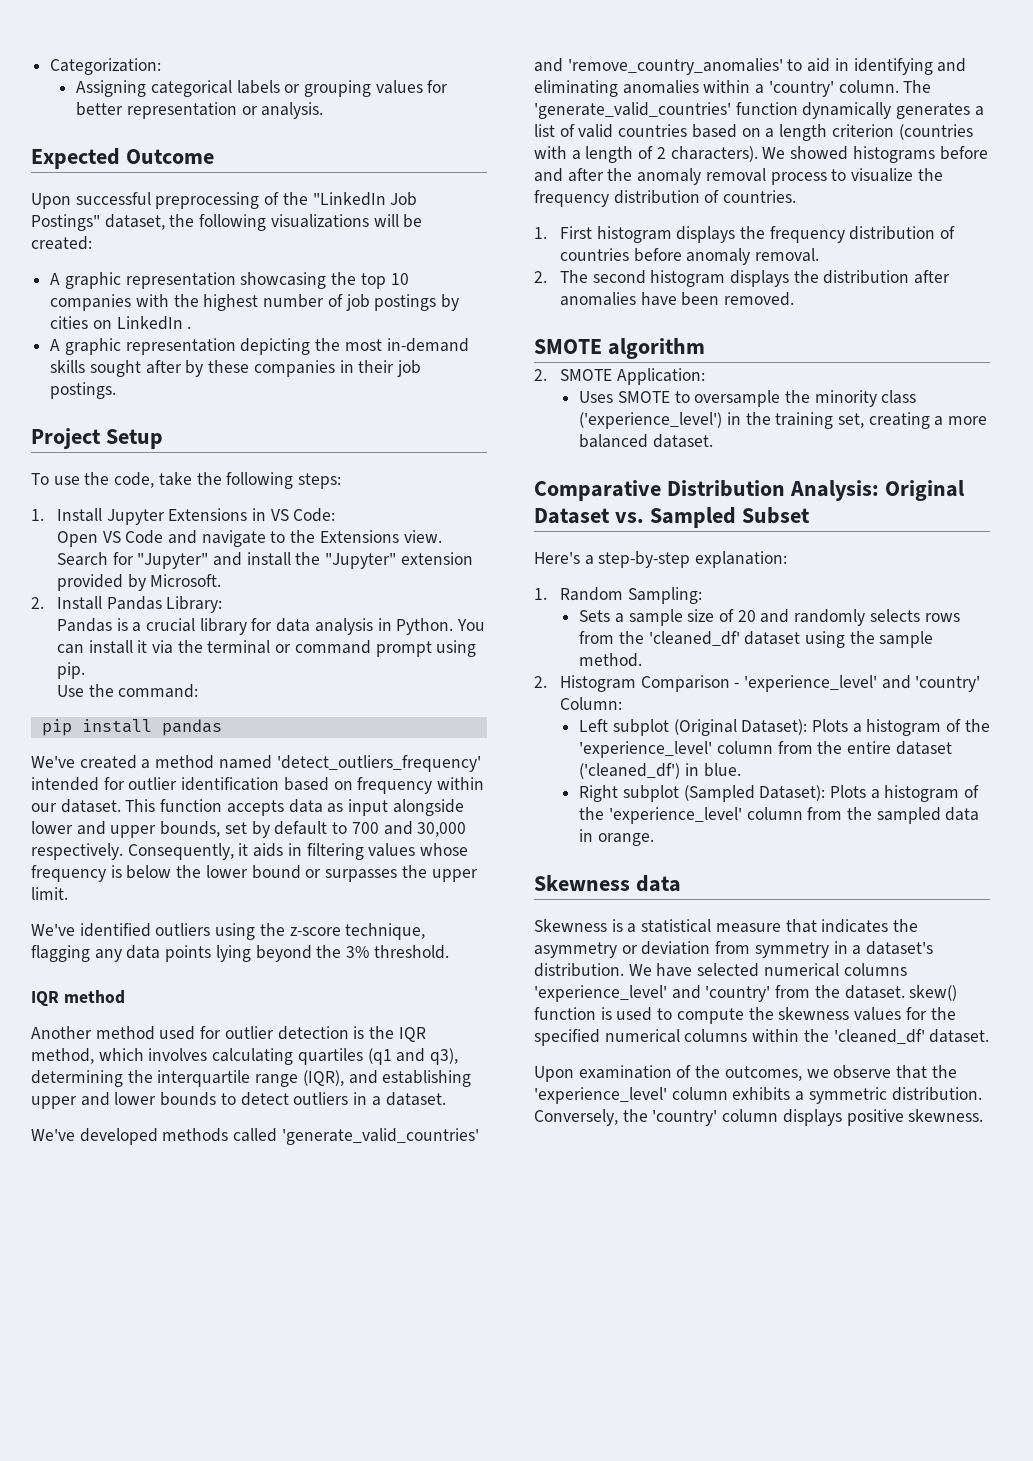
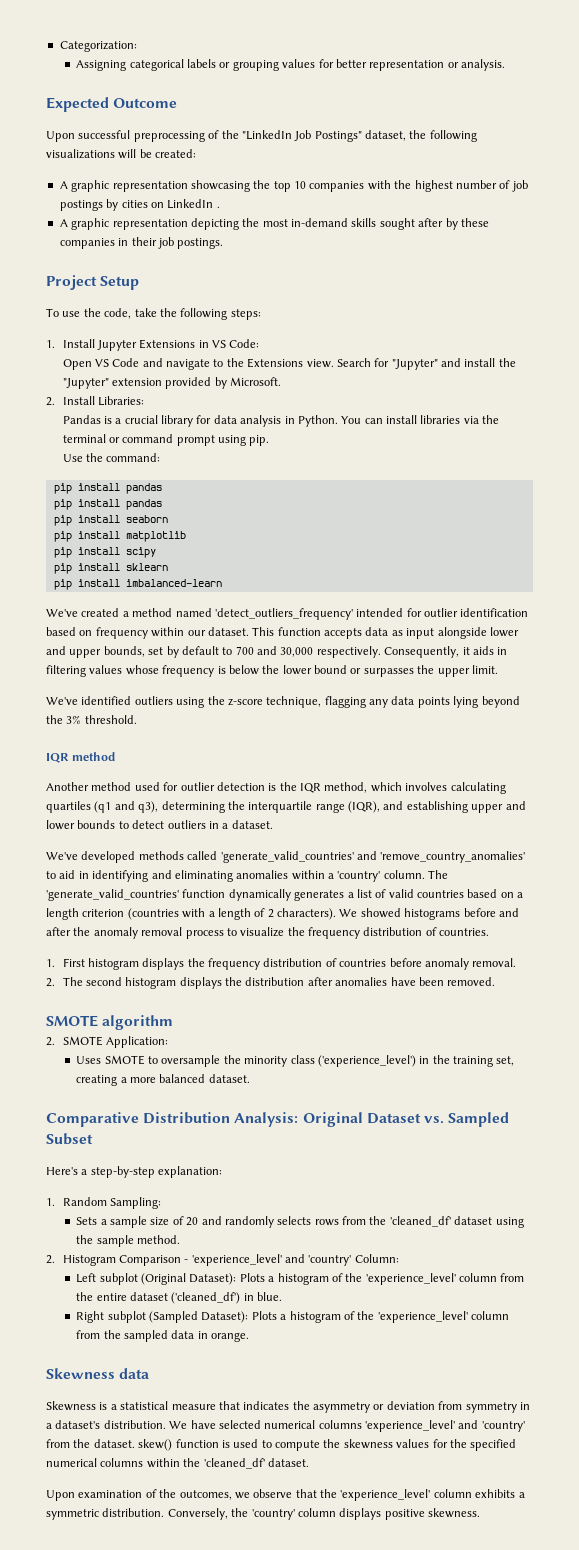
[106,596,223,613] Pandas Library: -> [97,396,144,406] Libraries:
[137,640,148,653] it -> [420,415,461,424] libraries
(222, 727) none -> [53,499,162,510] [53,515,168,526] [53,531,186,542] [53,547,156,558] [53,563,168,574] [53,579,222,590] // pip install pandas // pip install seaborn // pip install matplotlib // pip install scipy // pip install sklearn // pip install imbalanced-learn

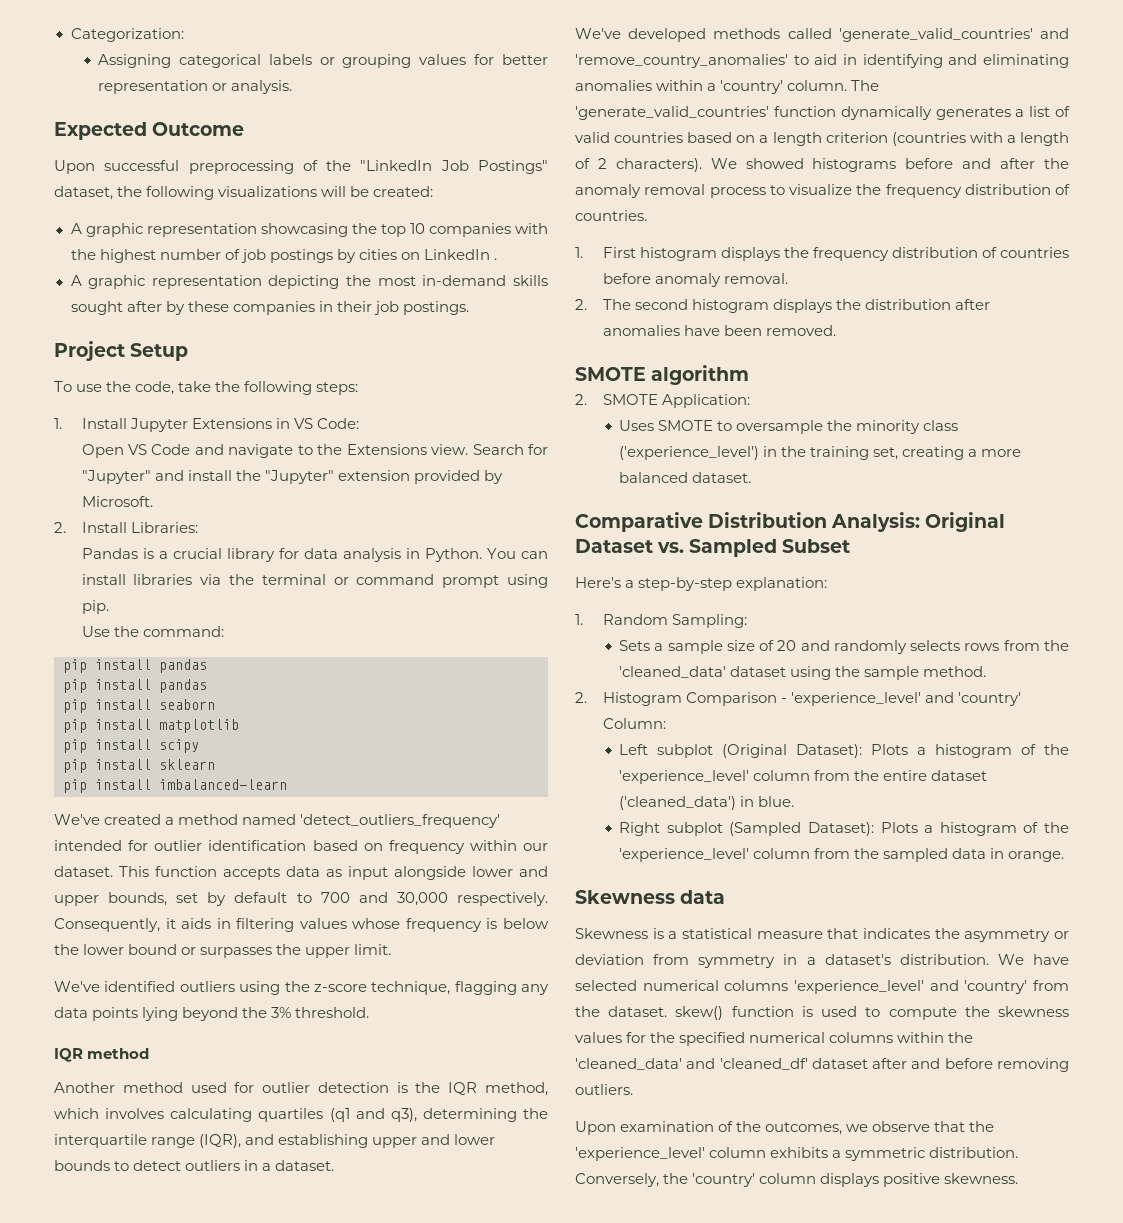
[389,1216,451,1227] 'cleaned_df' -> [619,666,727,678] 'cleaned_data'
[171,1292,241,1304] ('cleaned_df') -> [619,796,737,810] ('cleaned_data')
[203,1458,309,1469] 'cleaned_df' dataset. -> [575,1058,1069,1072] [575,1084,633,1095] 'cleaned_data' and 'cleaned_df' dataset after and before removing outliers.

